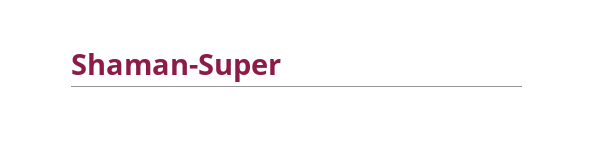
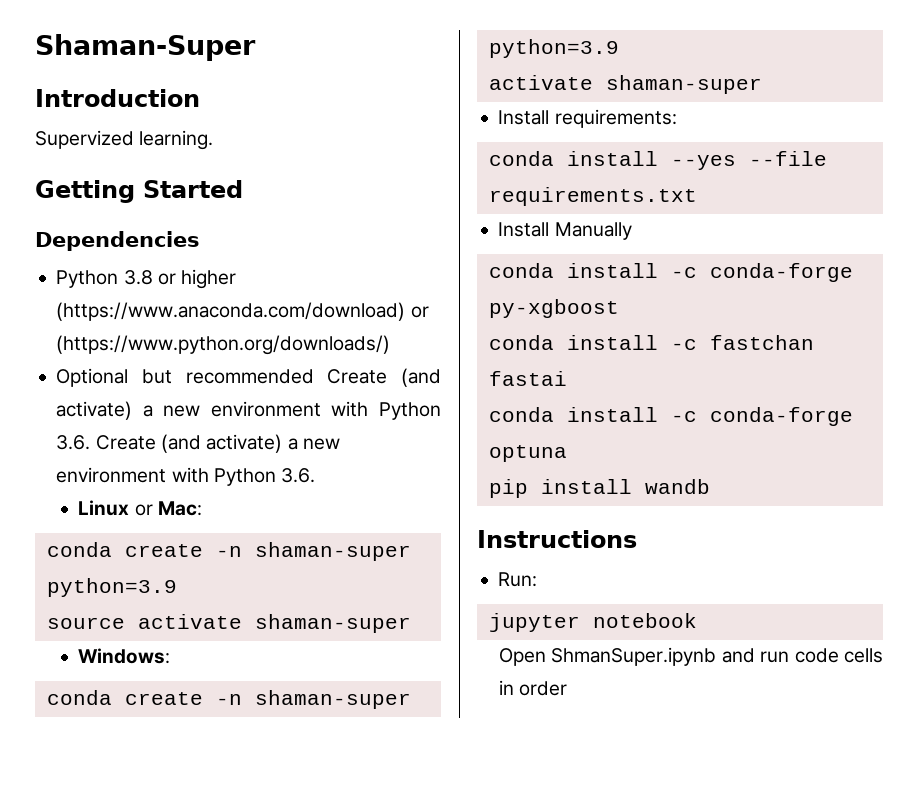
(281, 67) none -> [35,89,200,107] [35,130,214,150] [35,180,243,203] [35,231,200,251] [56,269,237,289] [56,302,429,321] [56,335,391,355] [56,368,441,387] [56,401,441,420] [56,434,340,453] [56,467,316,486] [78,500,202,516] [46,542,411,561] [46,578,177,597] [46,614,411,633] [78,648,171,664] [46,690,411,709] [488,39,619,58] [488,75,762,94] [498,109,677,128] [488,151,827,170] [488,187,697,206] [498,222,632,240] [488,263,853,282] [488,299,619,318] [488,335,814,350] [488,371,567,386] [488,407,853,426] [488,445,567,462] [488,479,710,498] [477,530,637,548] [498,572,538,587] [488,613,697,632] [498,647,883,666] [498,680,568,696] // Introduction // Supervized learning. // Getting Started // Dependencies // Python 3.8 or higher (https://www.anaconda.com/download) or (https://www.python.org/downloads/) // Optional but recommended Create (and activate) a new environment with Python 3.6. Create (and activate) a new environment with Python 3.6. // Linux or Mac: // conda create -n shaman-super python=3.9 // source activate shaman-super // Windows: // conda create -n shaman-super python=3.9 // activate shaman-super // Install requirements: // conda install --yes --file requirements.txt // Install Manually // conda install -c conda-forge py-xgboost // conda install -c fastchan fastai // conda install -c conda-forge optuna // pip install wandb // Instructions // Run: // jupyter notebook // Open ShmanSuper.ipynb and run code cells in order

